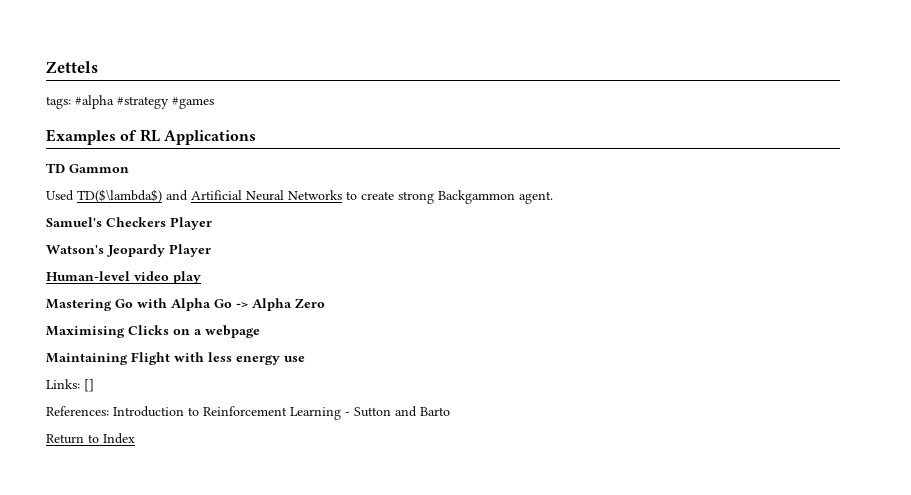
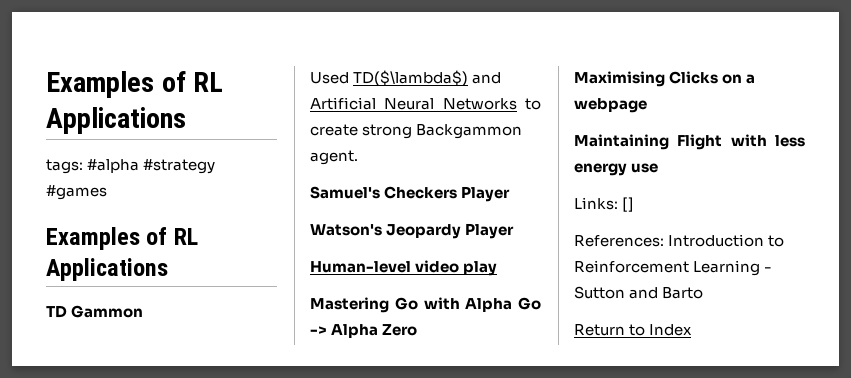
[46,61,98,73] Zettels -> [46,71,224,98] [46,107,186,134] Examples of RL Applications

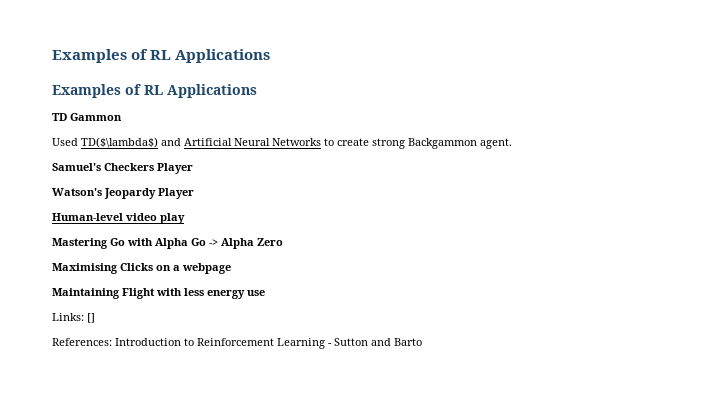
[46,71,224,98] [46,107,186,134] [46,159,216,174] [46,185,107,200] Examples of RL Applications // tags: #alpha #strategy #games -> [52,49,271,63] Examples of RL Applications
[574,324,693,336] // Return to Index -> (422, 342) none

